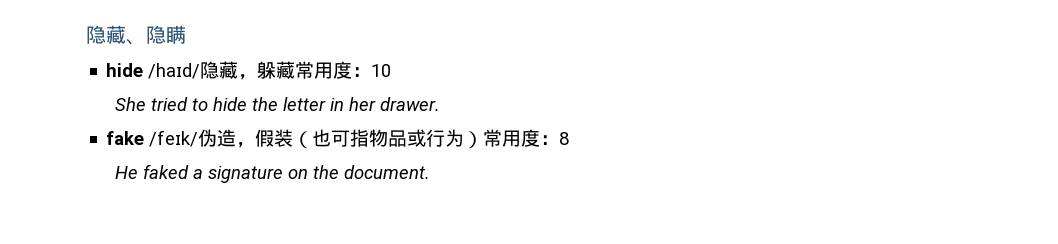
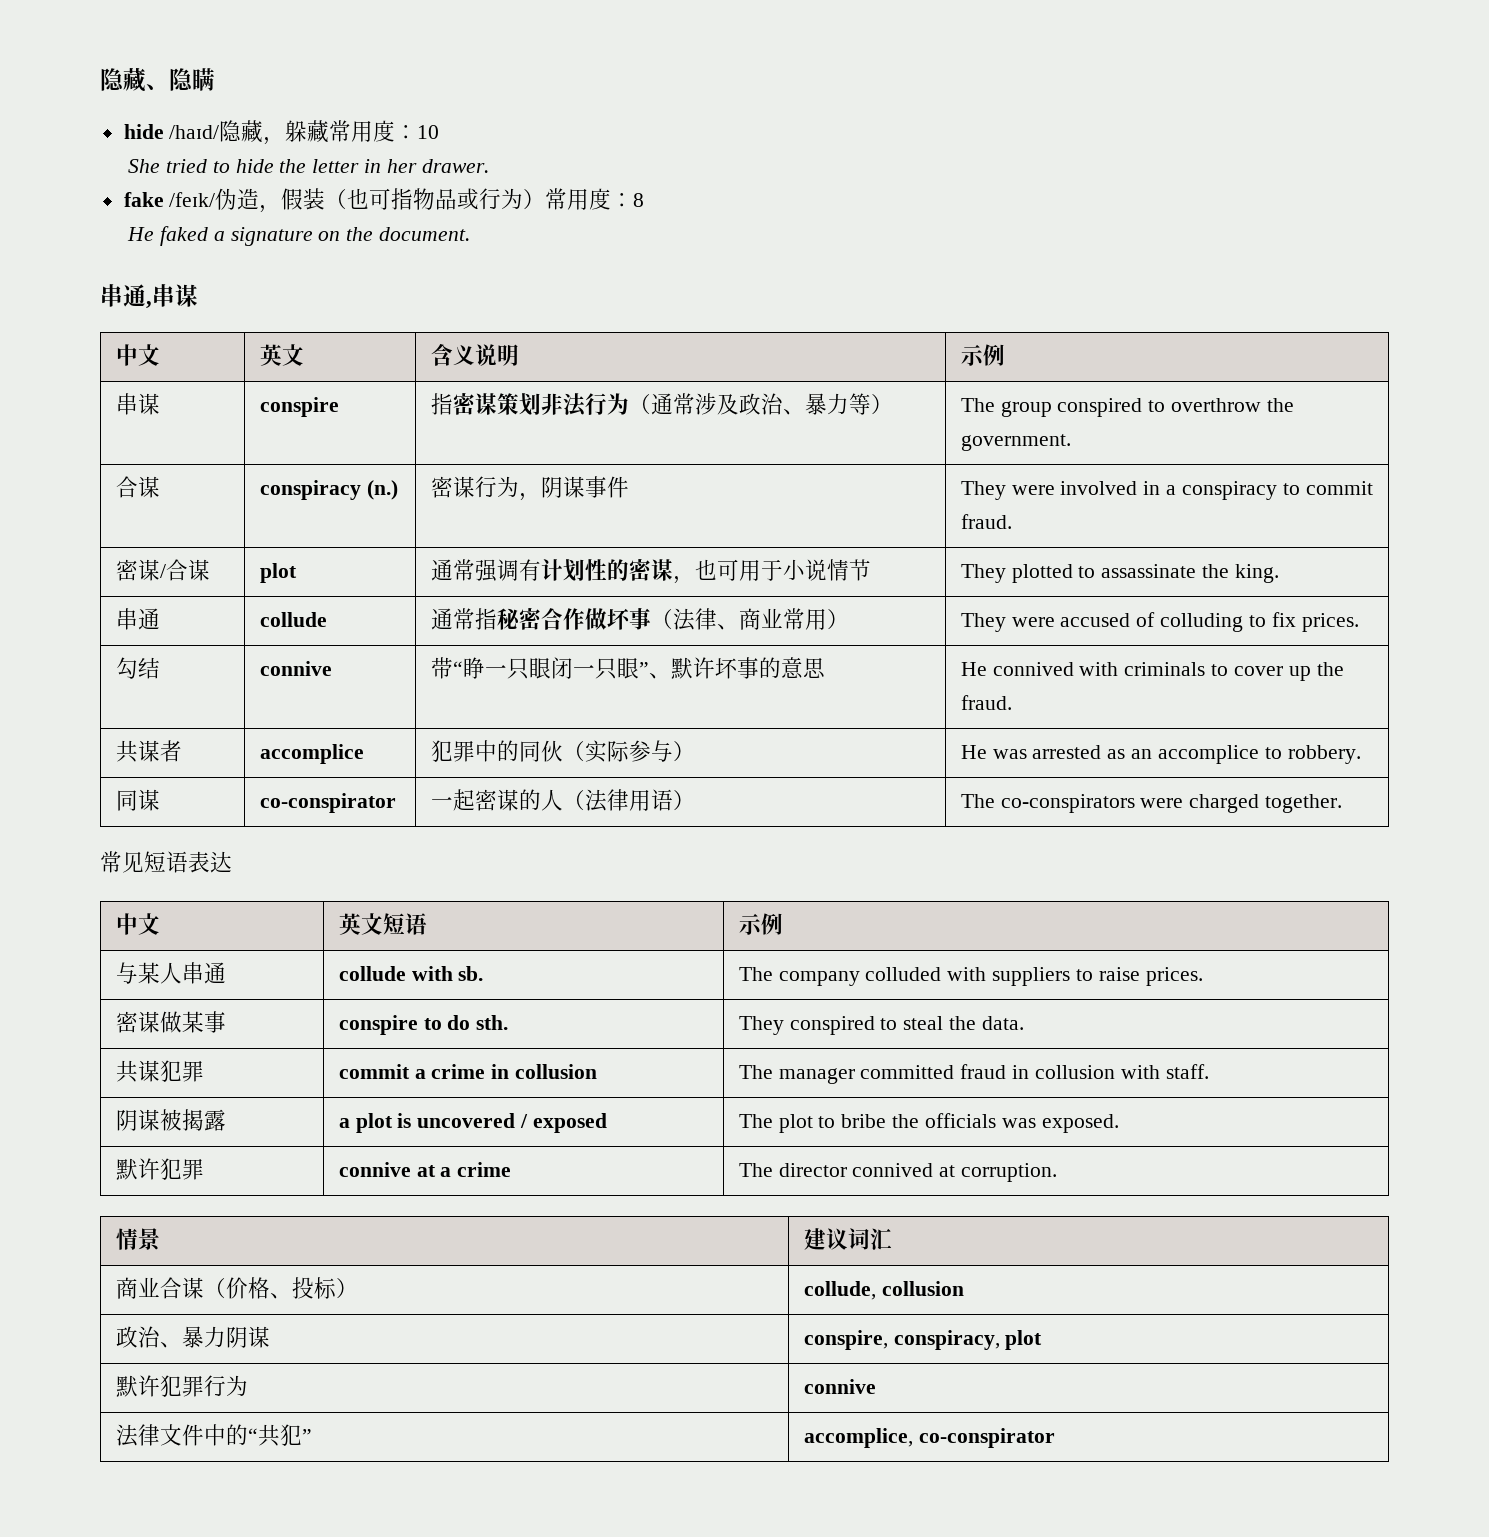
(431, 172) none -> [100,284,198,309] [115,344,160,366] [259,344,304,366] [430,343,519,366] [960,344,1005,366] [115,393,160,415] [259,397,339,417] [430,393,893,417] [960,398,1294,417] [960,434,1071,451] [115,476,160,498] [259,480,398,500] [430,476,629,501] [960,481,1373,500] [960,514,1012,529] [115,559,210,581] [259,563,297,583] [430,559,871,584] [960,564,1279,583] [115,608,160,630] [259,612,327,627] [430,608,849,631] [960,612,1359,632] [115,657,160,679] [259,661,332,676] [430,657,826,680] [960,662,1344,681] [960,695,1012,710] [115,740,182,763] [259,744,364,764] [430,740,695,763] [960,745,1361,764] [115,789,160,811] [259,793,396,813] [430,789,695,812] [960,794,1343,813] [100,851,232,873] [115,913,160,935] [338,913,427,935] [738,913,783,935] [115,962,226,984] [338,966,484,981] [738,967,1203,986] [115,1011,226,1033] [338,1015,509,1035] [738,1016,1024,1035] [115,1060,204,1083] [338,1064,598,1079] [738,1064,1209,1084] [115,1109,226,1131] [338,1113,607,1133] [738,1113,1119,1133] [115,1158,204,1180] [338,1162,512,1177] [738,1163,1058,1182] [115,1228,160,1251] [803,1228,892,1250] [115,1277,358,1299] [803,1281,964,1300] [115,1326,270,1348] [803,1330,1043,1350] [115,1375,248,1397] [803,1379,876,1394] [115,1424,312,1447] [803,1428,1055,1448] // 串通,串谋 // 中文 | 英文 | 含义说明 | 示例 // 串谋 | conspire | 指密谋策划非法行为（通常涉及政治、暴力等） | The group conspired to overthrow the government. // 合谋 | conspiracy (n.) | 密谋行为，阴谋事件 | They were involved in a conspiracy to commit fraud. // 密谋/合谋 | plot | 通常强调有计划性的密谋，也可用于小说情节 | They plotted to assassinate the king. // 串通 | collude | 通常指秘密合作做坏事（法律、商业常用） | They were accused of colluding to fix prices. // 勾结 | connive | 带“睁一只眼闭一只眼”、默许坏事的意思 | He connived with criminals to cover up the fraud. // 共谋者 | accomplice | 犯罪中的同伙（实际参与） | He was arrested as an accomplice to robbery. // 同谋 | co-conspirator | 一起密谋的人（法律用语） | The co-conspirators were charged together. // 常见短语表达 // 中文 | 英文短语 | 示例 // 与某人串通 | collude with sb. | The company colluded with suppliers to raise prices. // 密谋做某事 | conspire to do sth. | They conspired to steal the data. // 共谋犯罪 | commit a crime in collusion | The manager committed fraud in collusion with staff. // 阴谋被揭露 | a plot is uncovered / exposed | The plot to bribe the officials was exposed. // 默许犯罪 | connive at a crime | The director connived at corruption. // 情景 | 建议词汇 // 商业合谋（价格、投标） | collude, collusion // 政治、暴力阴谋 | conspire, conspiracy, plot // 默许犯罪行为 | connive // 法律文件中的“共犯” | accomplice, co-conspirator

